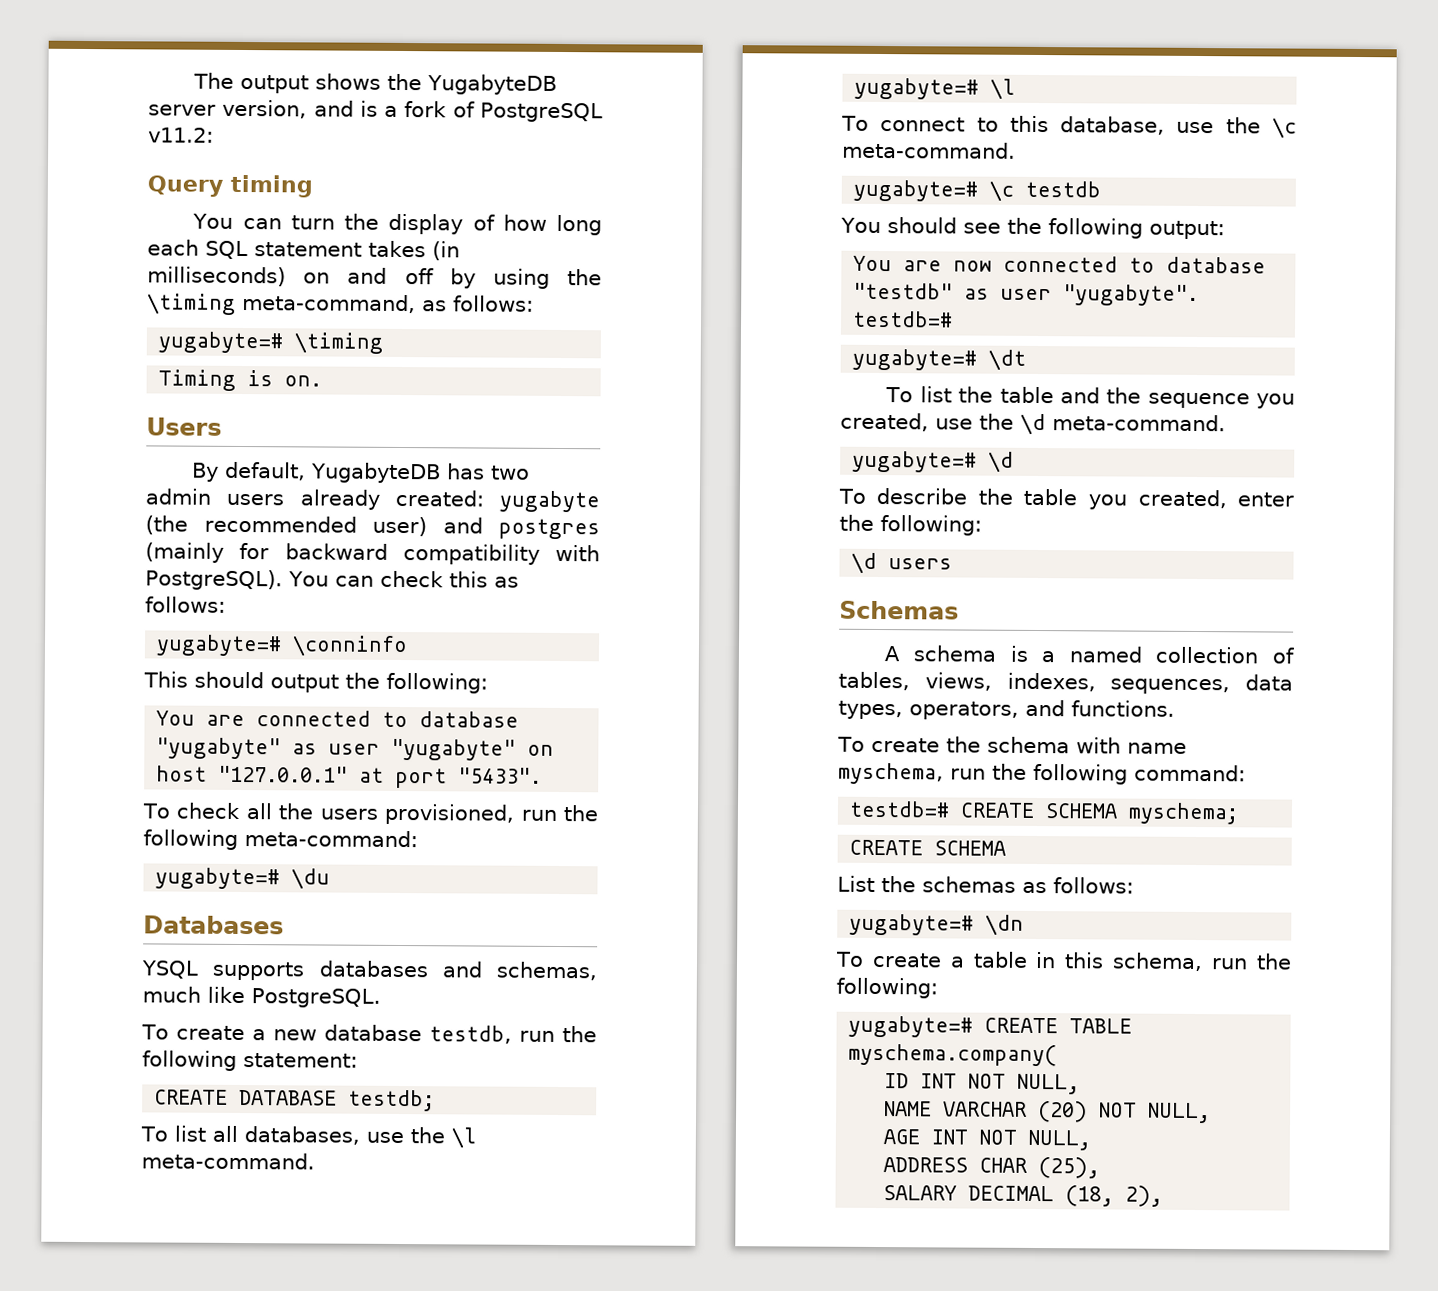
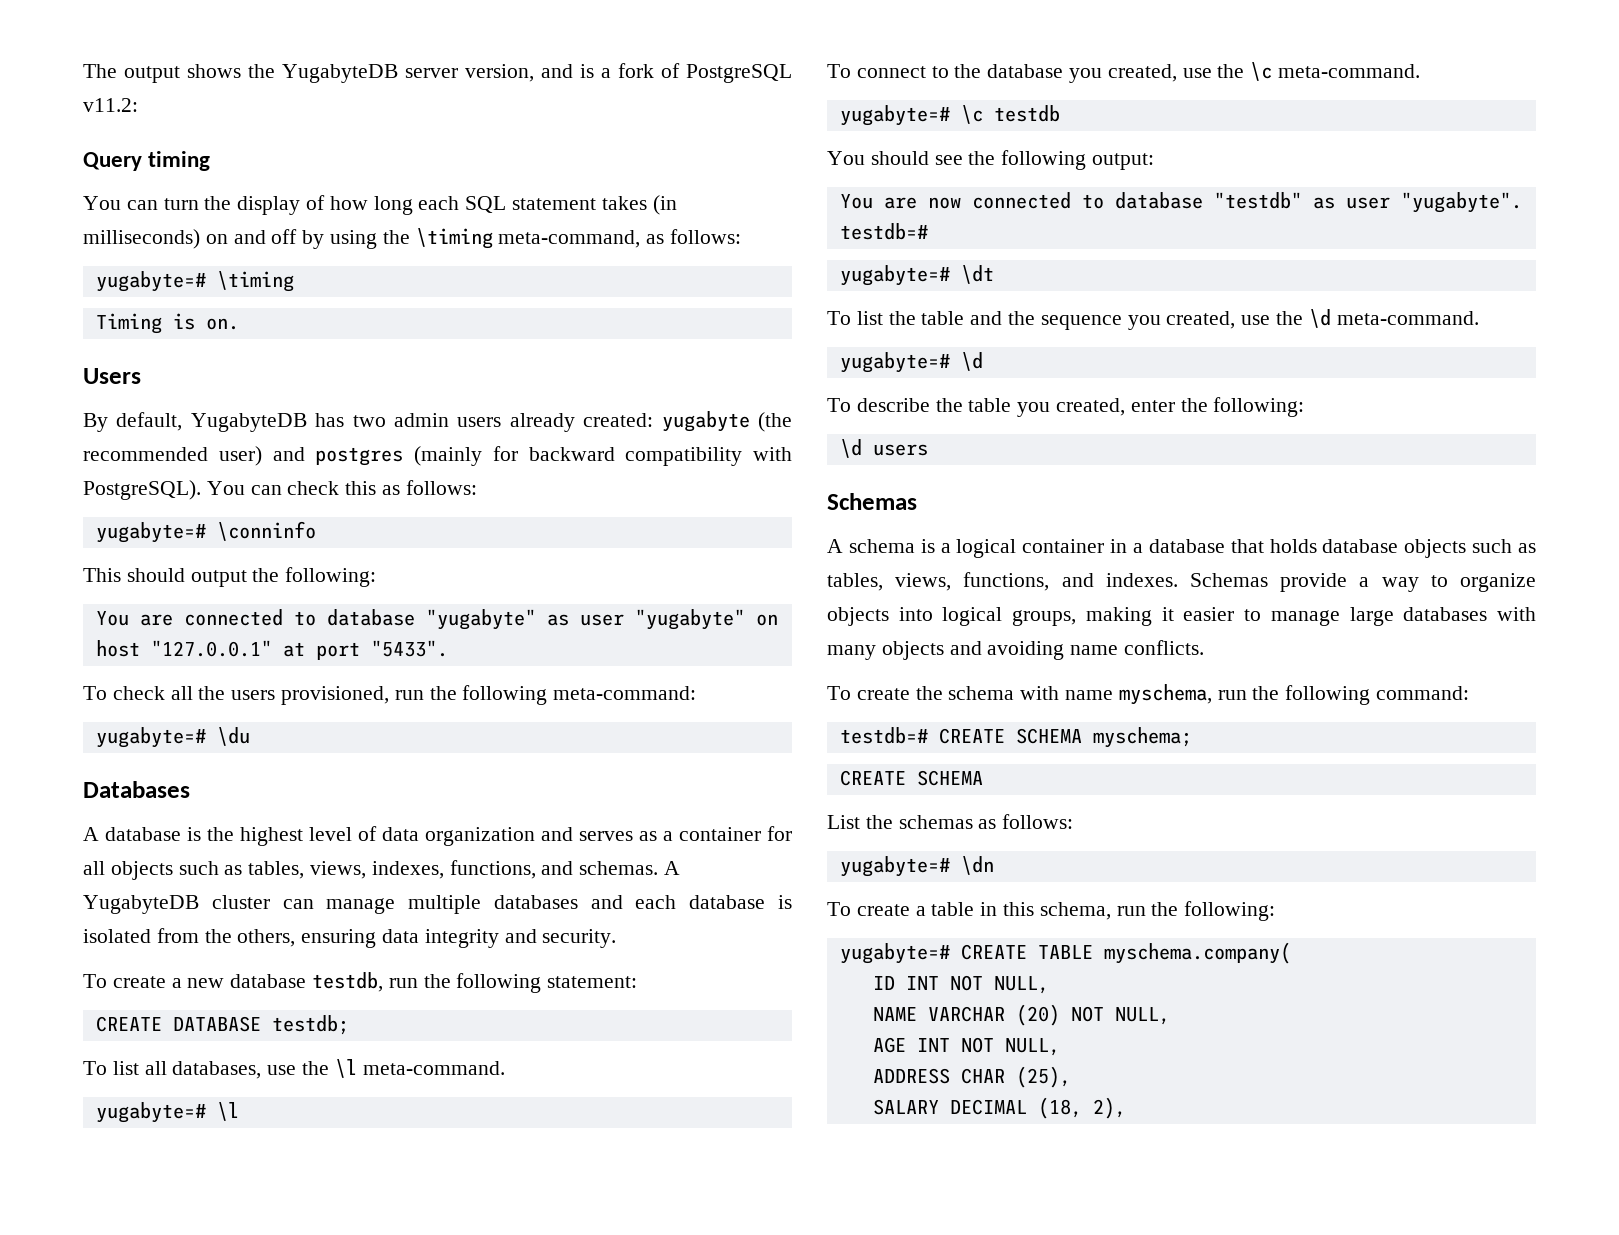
[141,960,598,981] [142,986,381,1008] YSQL supports databases and schemas, much like PostgreSQL. -> [83,826,792,846] [83,860,681,880] [83,895,793,914] [83,928,617,948] A database is the highest level of data organization and serves as a container for all objects such as tables, views, indexes, functions, and schemas. A YugabyteDB cluster can manage multiple databases and each database is isolated from the others, ensuring data integrity and security.
[1009,115,1166,135] this database, -> [954,64,1177,83] the database you created,
[1068,646,1294,664] [838,671,1293,695] [838,699,1175,720] named collection of tables, views, indexes, sequences, data types, operators, and functions. -> [956,539,1536,558] [827,572,1536,592] [827,607,1536,626] [827,640,1205,660] logical container in a database that holds database objects such as tables, views, functions, and indexes. Schemas provide a way to organize objects into logical groups, making it easier to manage large databases with many objects and avoiding name conflicts.

